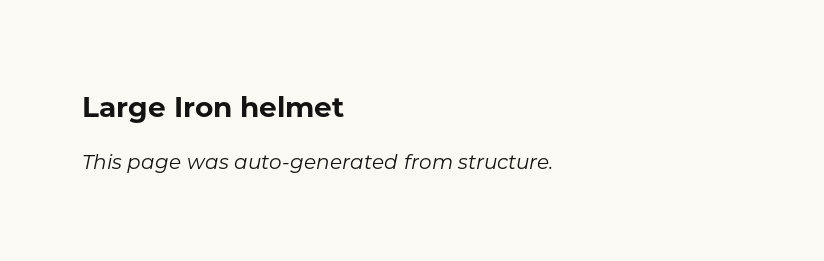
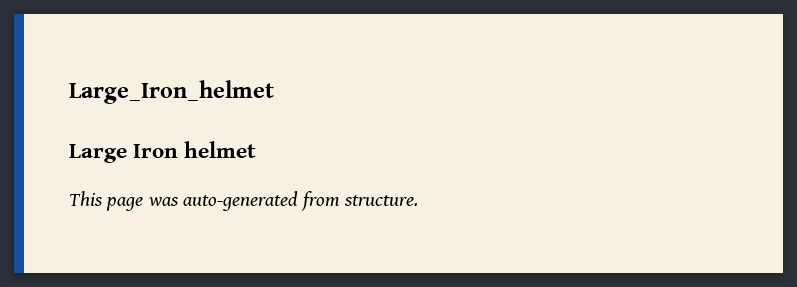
(82, 110) none -> [69,80,274,104] Large_Iron_helmet //

